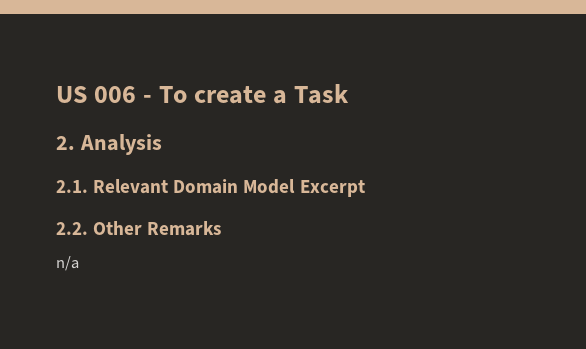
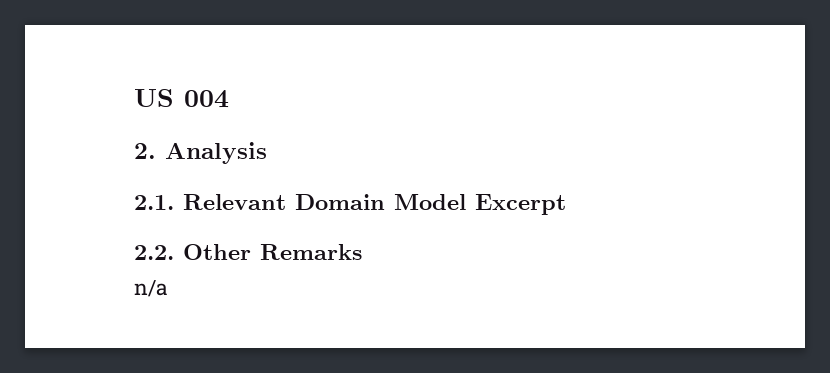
[94,84,350,104] 006 - To create a Task -> [184,90,229,108] 004

